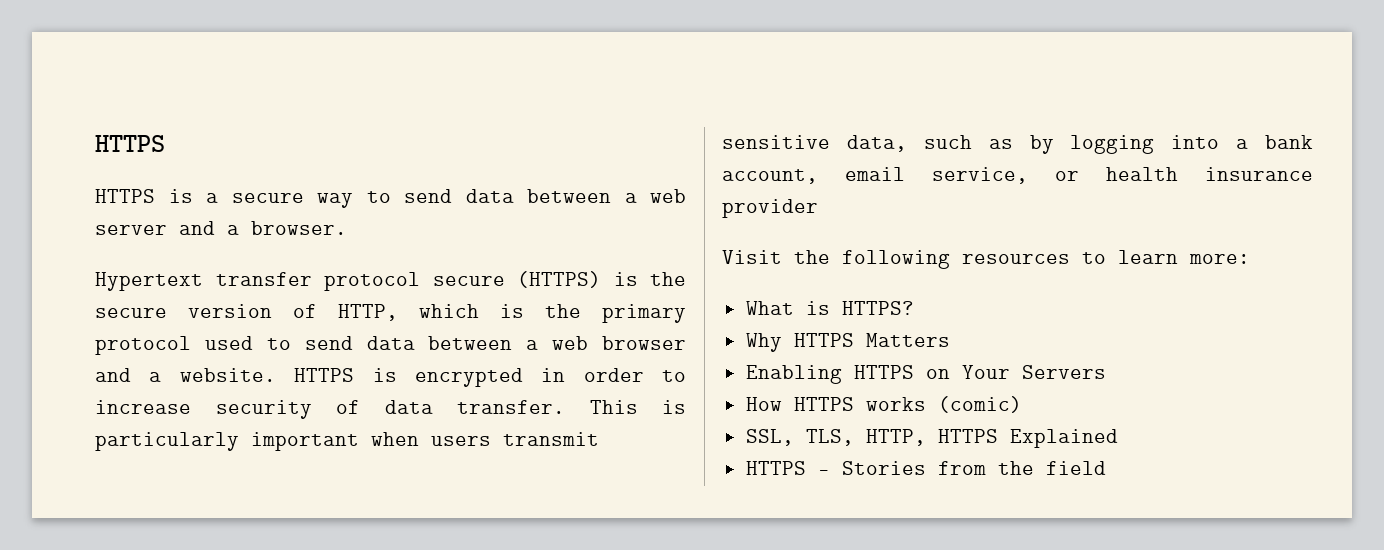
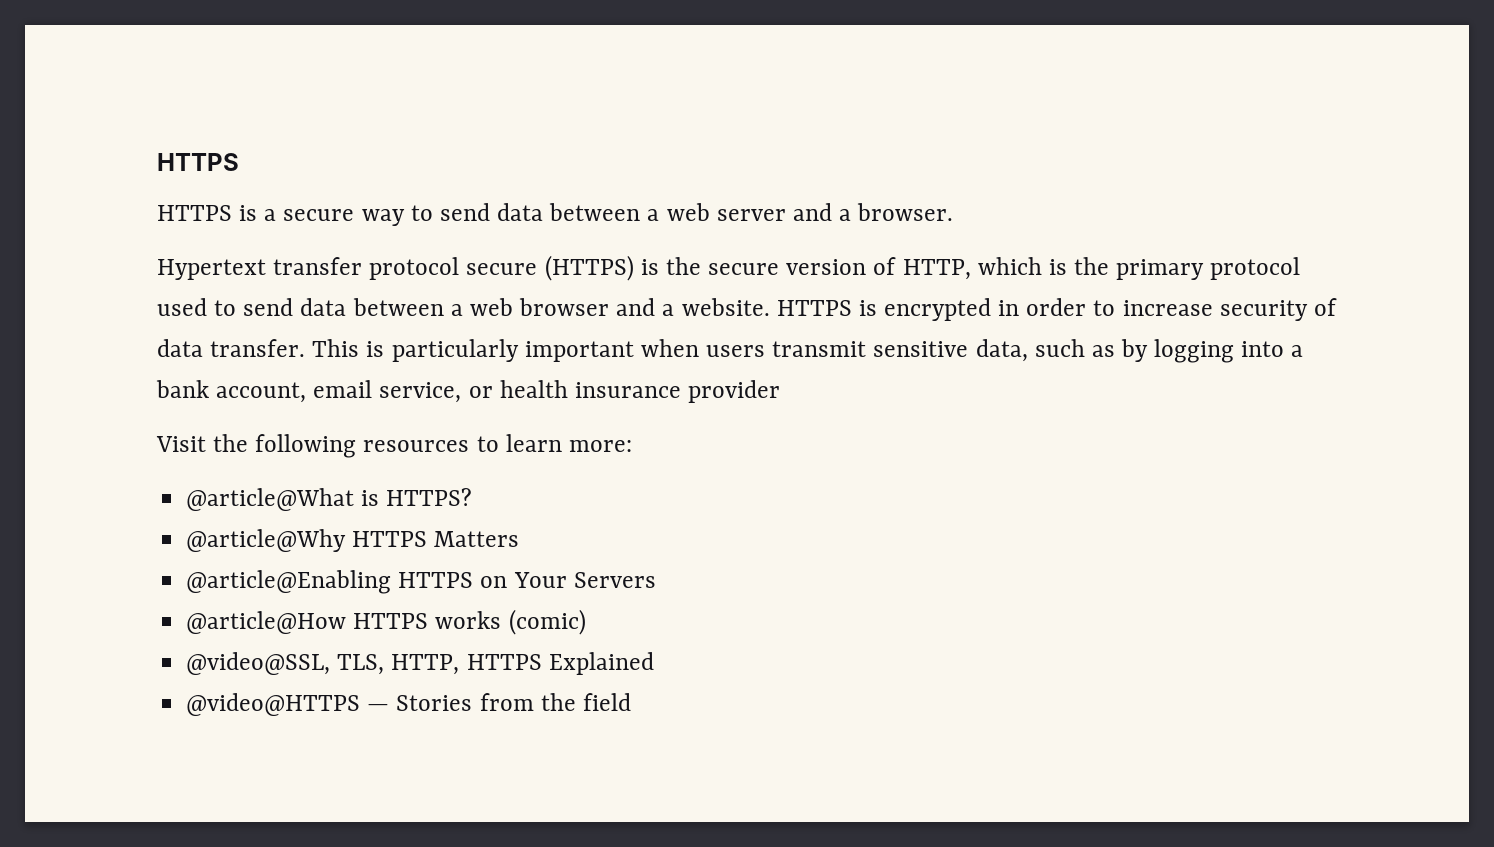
[745,301,794,316] What -> [186,488,355,511] @article@What
[745,333,782,352] Why -> [186,529,347,552] @article@Why
[745,365,842,384] Enabling -> [186,570,392,594] @article@Enabling
[745,397,782,411] How -> [186,611,347,634] @article@How
[745,429,794,446] SSL, -> [186,652,331,675] @video@SSL,
[745,461,806,475] HTTPS -> [186,693,361,716] @video@HTTPS

